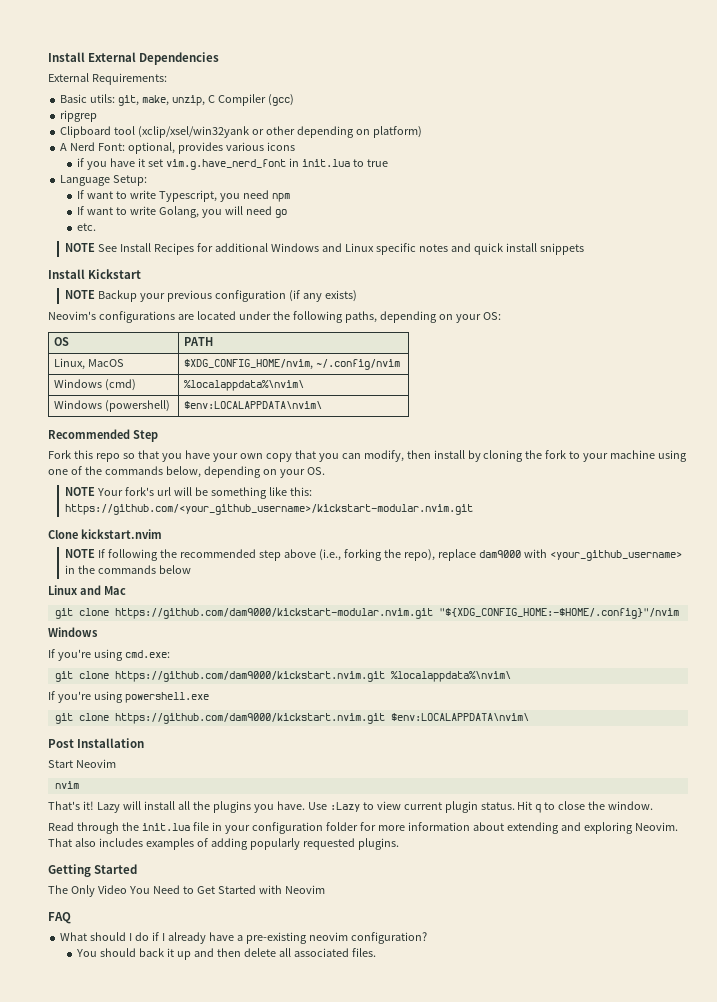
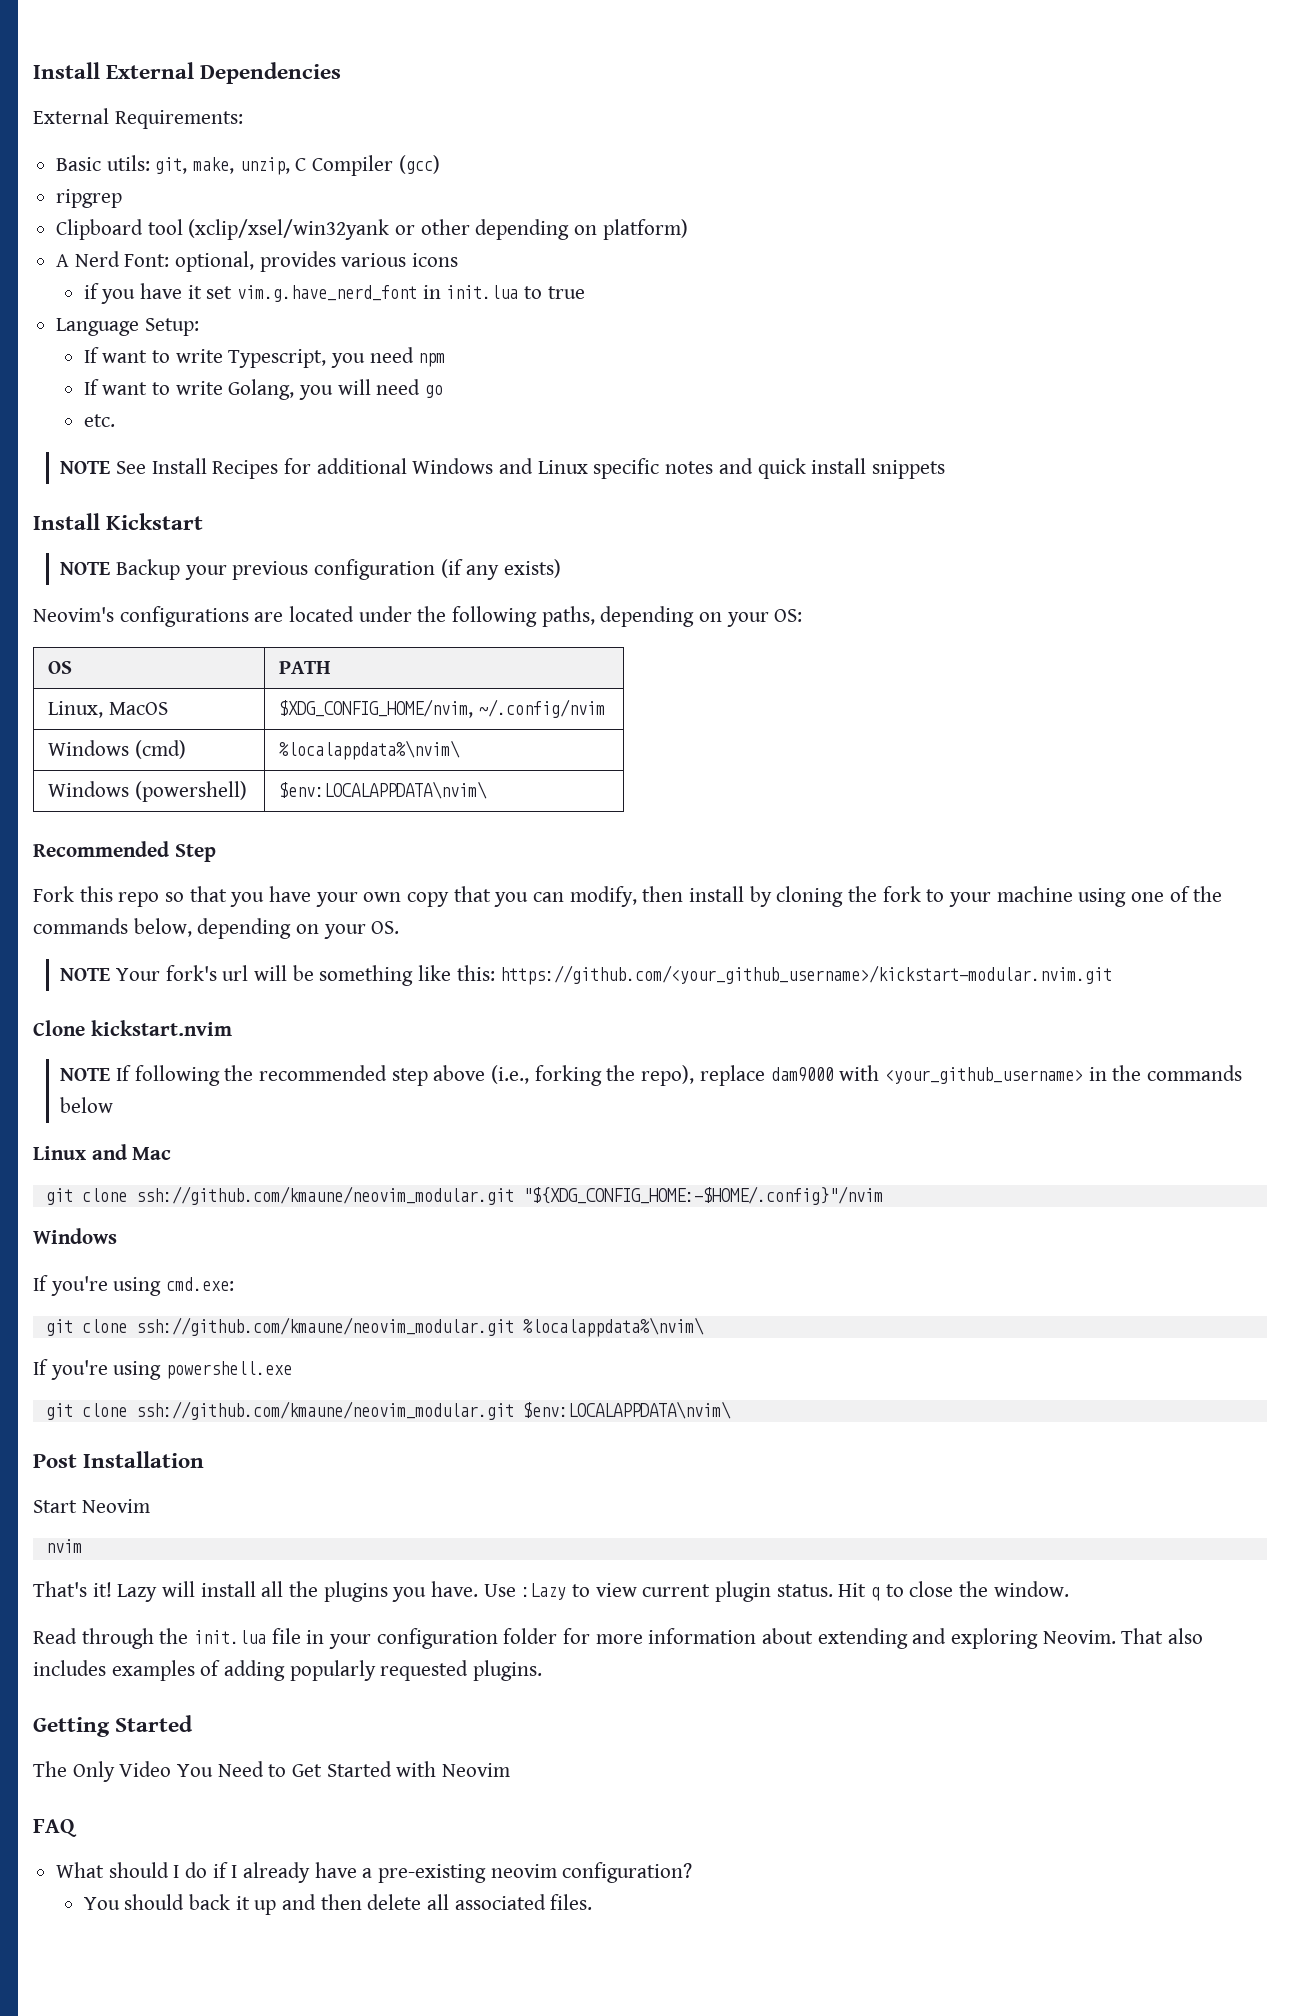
[114,608,433,619] https://github.com/dam9000/kickstart-modular.nvim.git -> [135,1186,514,1205] ssh://github.com/kmaune/neovim_modular.git
[114,671,385,682] https://github.com/dam9000/kickstart.nvim.git -> [135,1317,514,1336] ssh://github.com/kmaune/neovim_modular.git
[114,713,385,724] https://github.com/dam9000/kickstart.nvim.git -> [135,1401,514,1420] ssh://github.com/kmaune/neovim_modular.git

